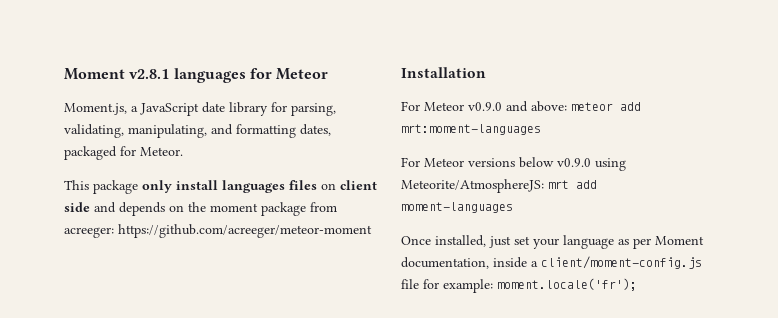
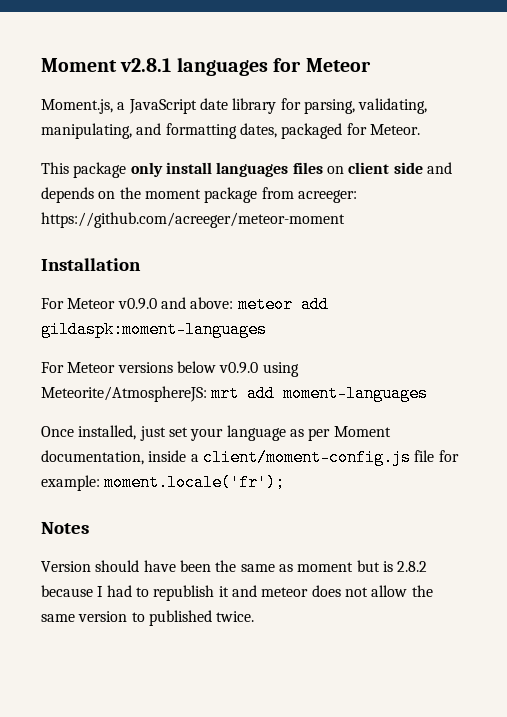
[401,124,541,135] mrt:moment-languages -> [41,321,267,338] gildaspk:moment-languages
(637, 284) none -> [41,522,89,534] [41,560,428,572] [41,585,433,601] [41,610,255,626] // Notes // Version should have been the same as moment but is 2.8.2 because I had to republish it and meteor does not allow the same version to published twice.

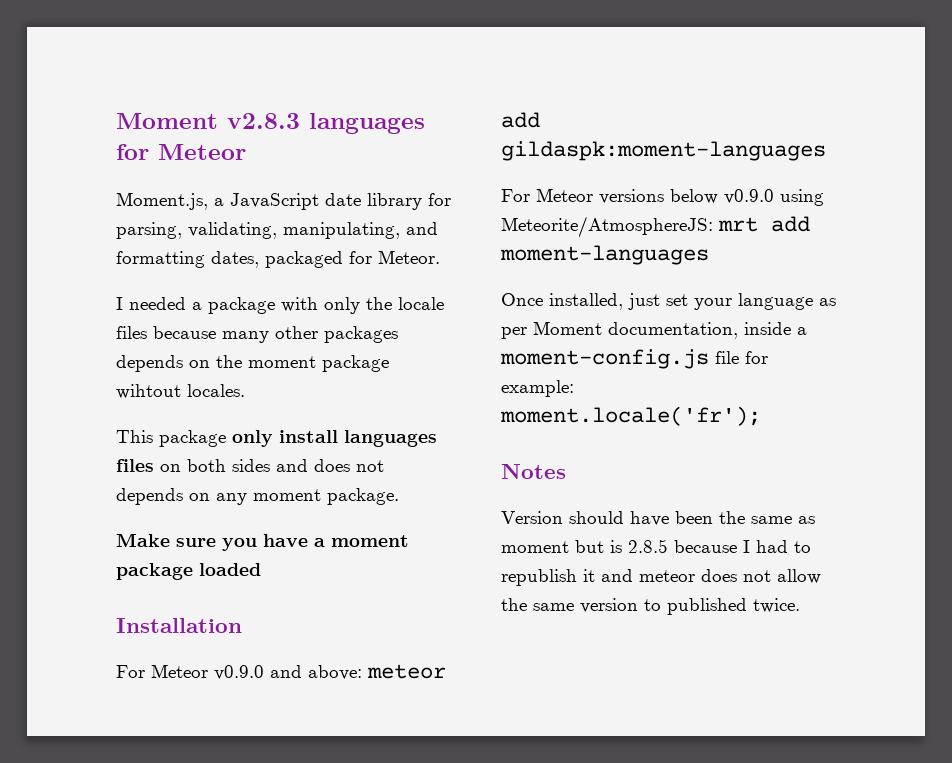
[41,58,172,72] Moment v2.8.1 -> [116,113,300,129] Moment v2.8.3
(420, 129) none -> [116,297,444,314] [116,326,398,343] [116,355,389,372] [116,384,245,399] // I needed a package with only the locale files because many other packages depends on the moment package wihtout locales.
[348,162,452,174] [41,187,357,203] [41,212,345,228] client side and depends on the moment package from acreeger: https://github.com/acreeger/meteor-moment -> [187,459,384,472] [116,488,399,505] [116,533,409,551] [116,563,261,580] both sides and does not depends on any moment package. // Make sure you have a moment package loaded
[202,449,411,466] client/moment-config.js -> [500,349,709,369] moment-config.js
[397,561,428,572] 2.8.2 -> [628,539,668,553] 2.8.5

